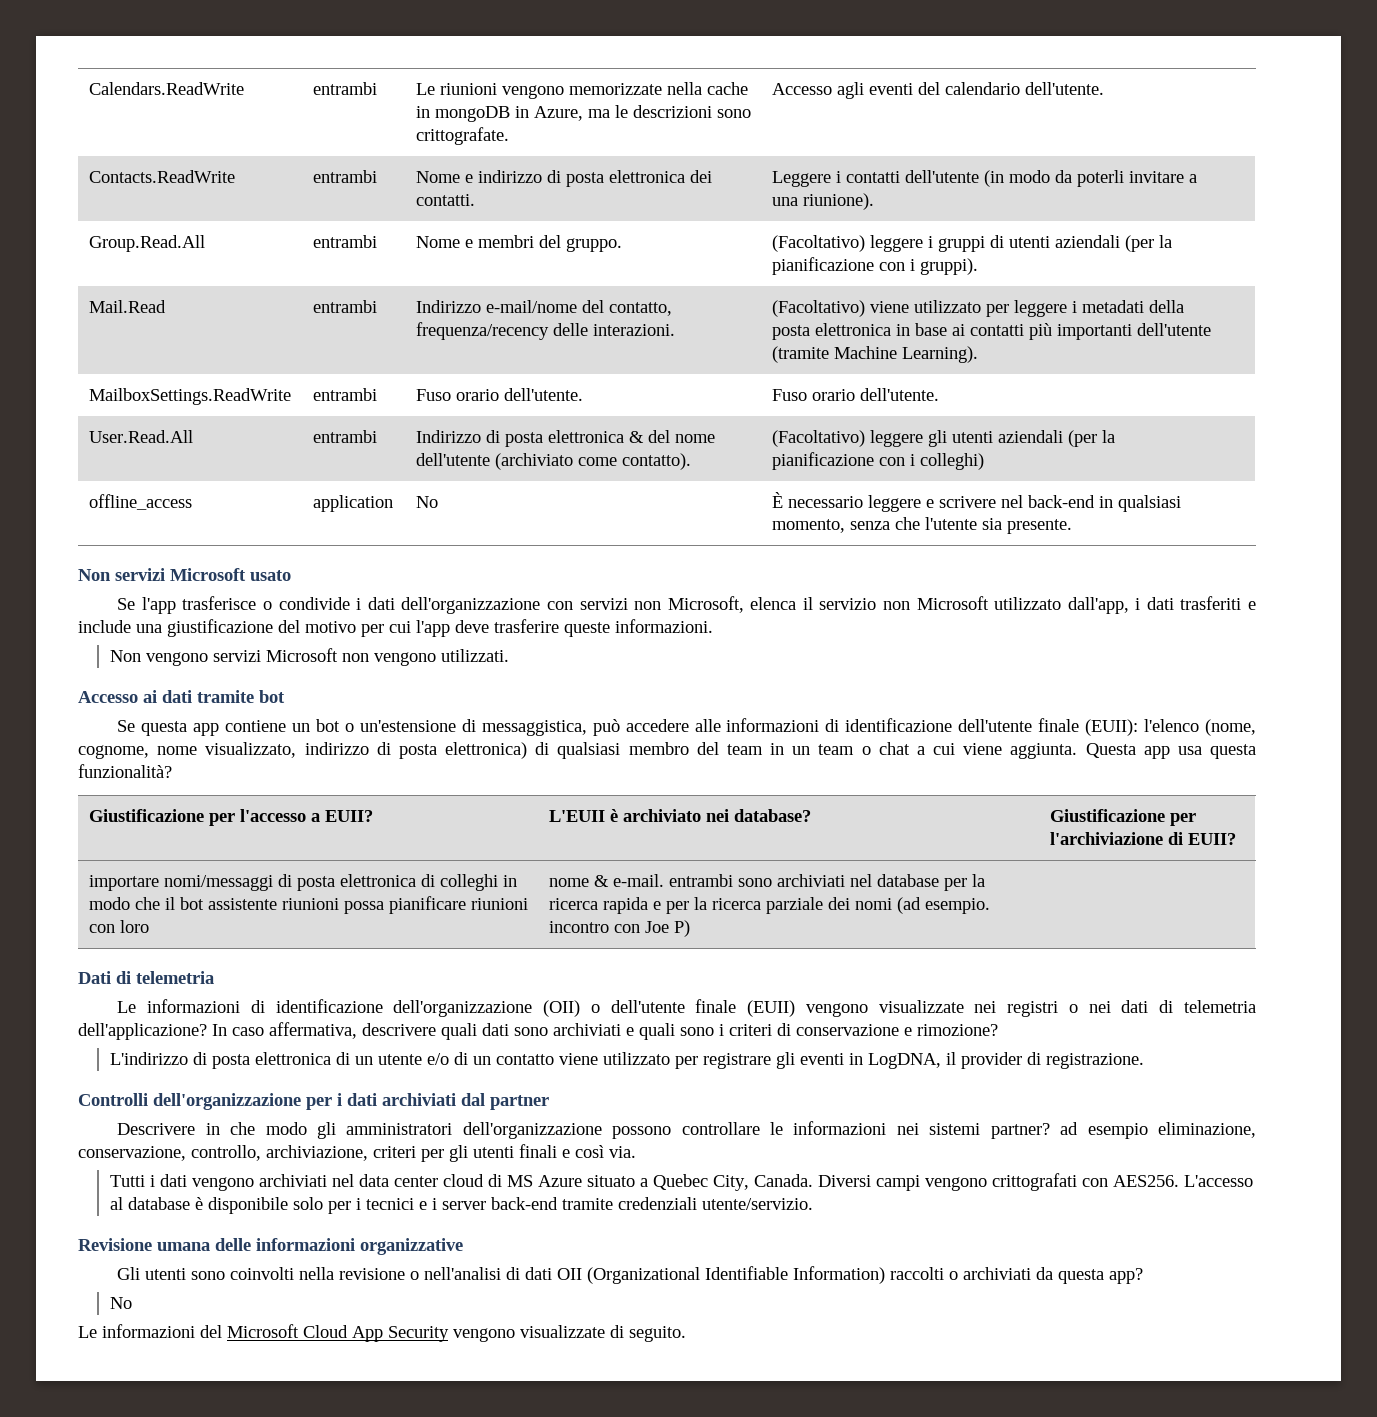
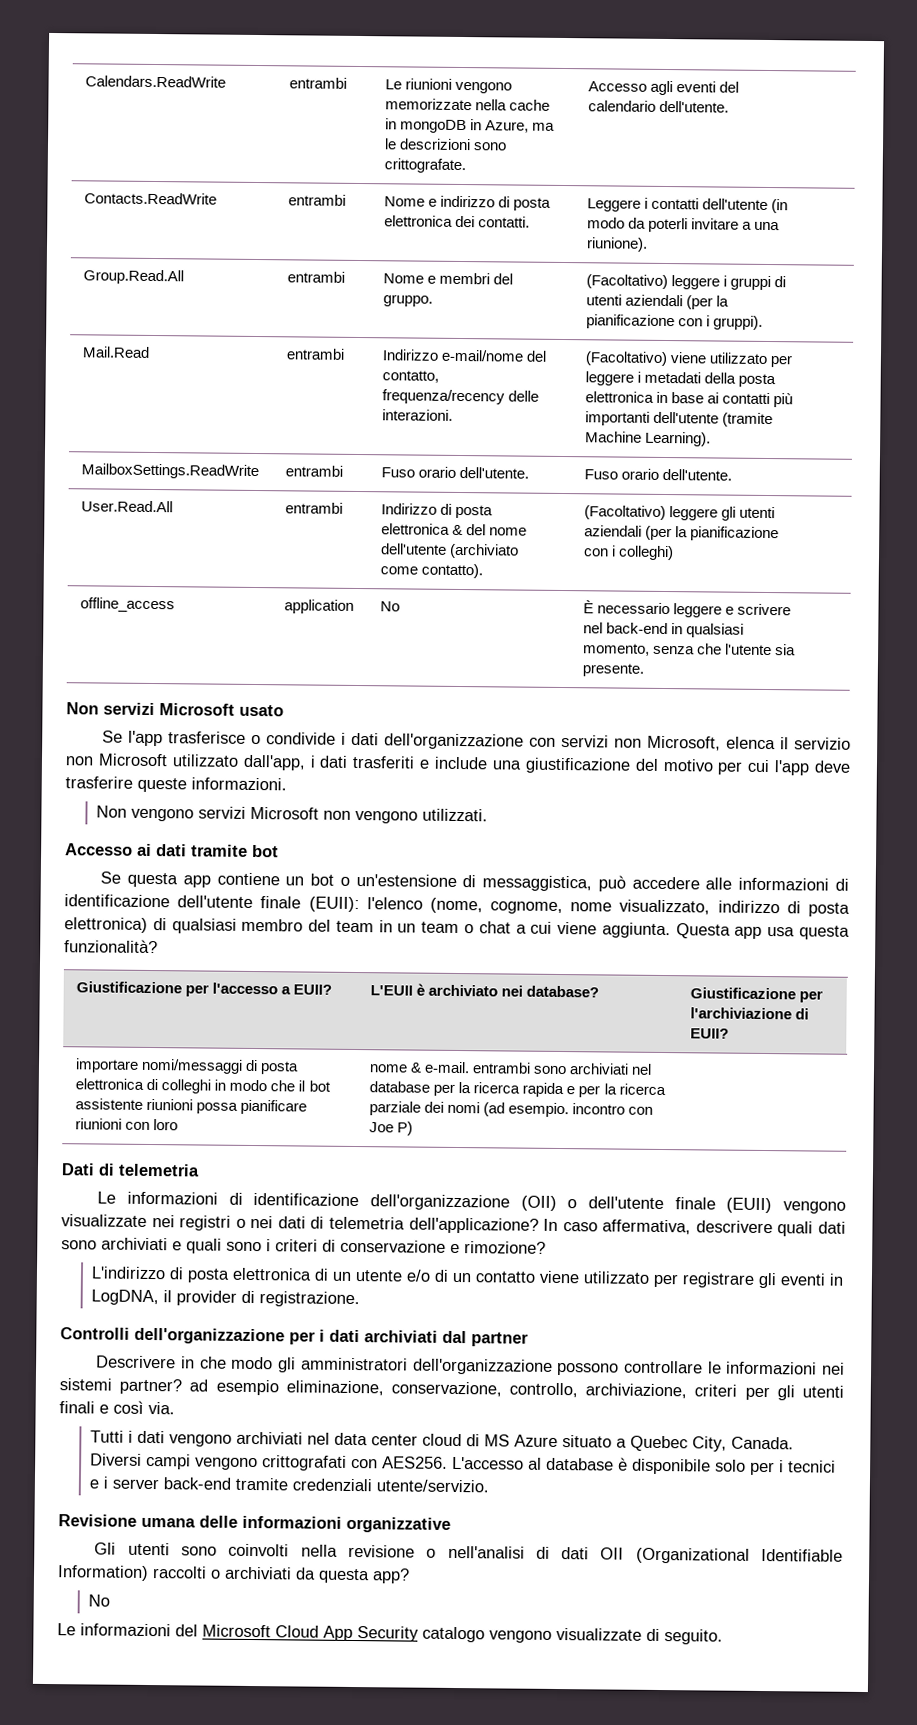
(449, 1334) none -> [422,1626,485,1643] catalogo

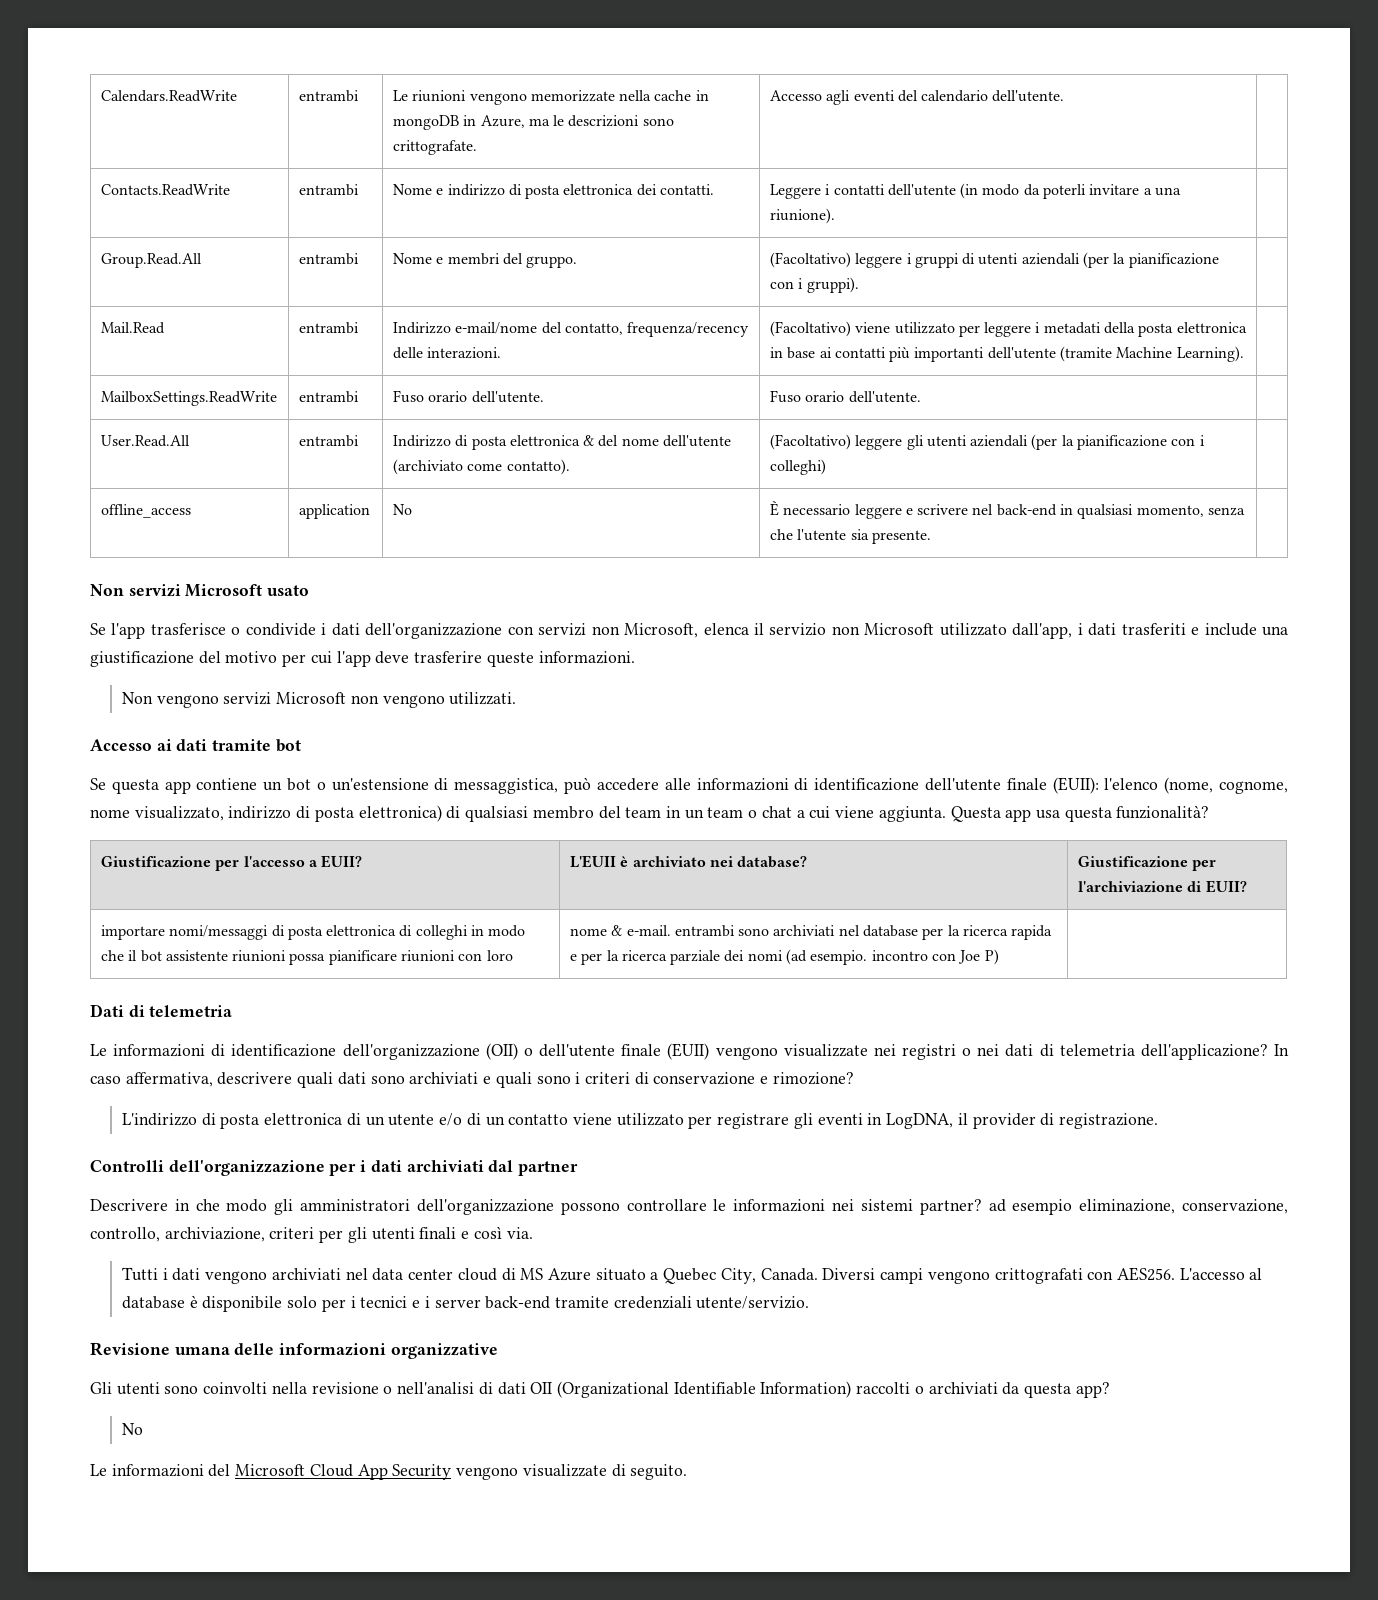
[422,1626,485,1643] catalogo -> (452, 1472) none

